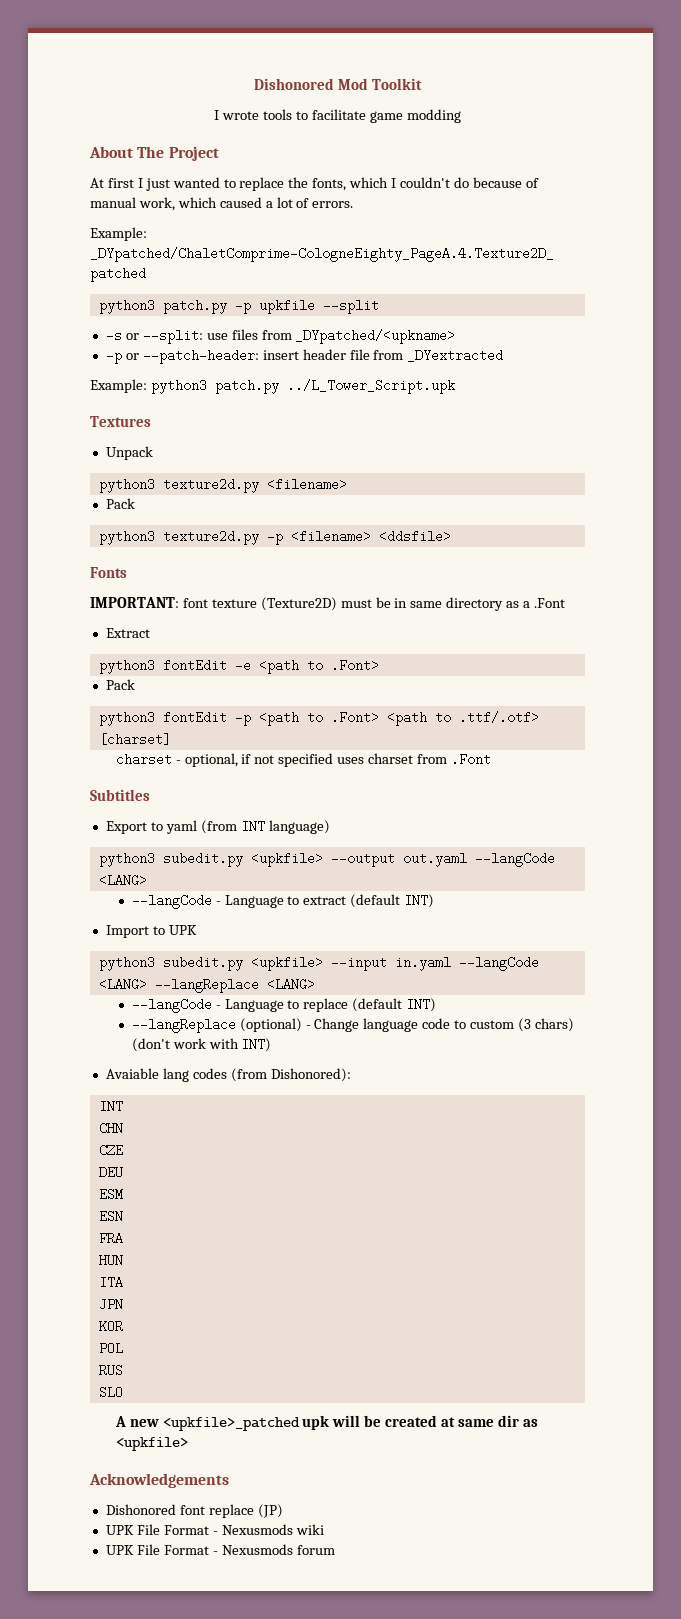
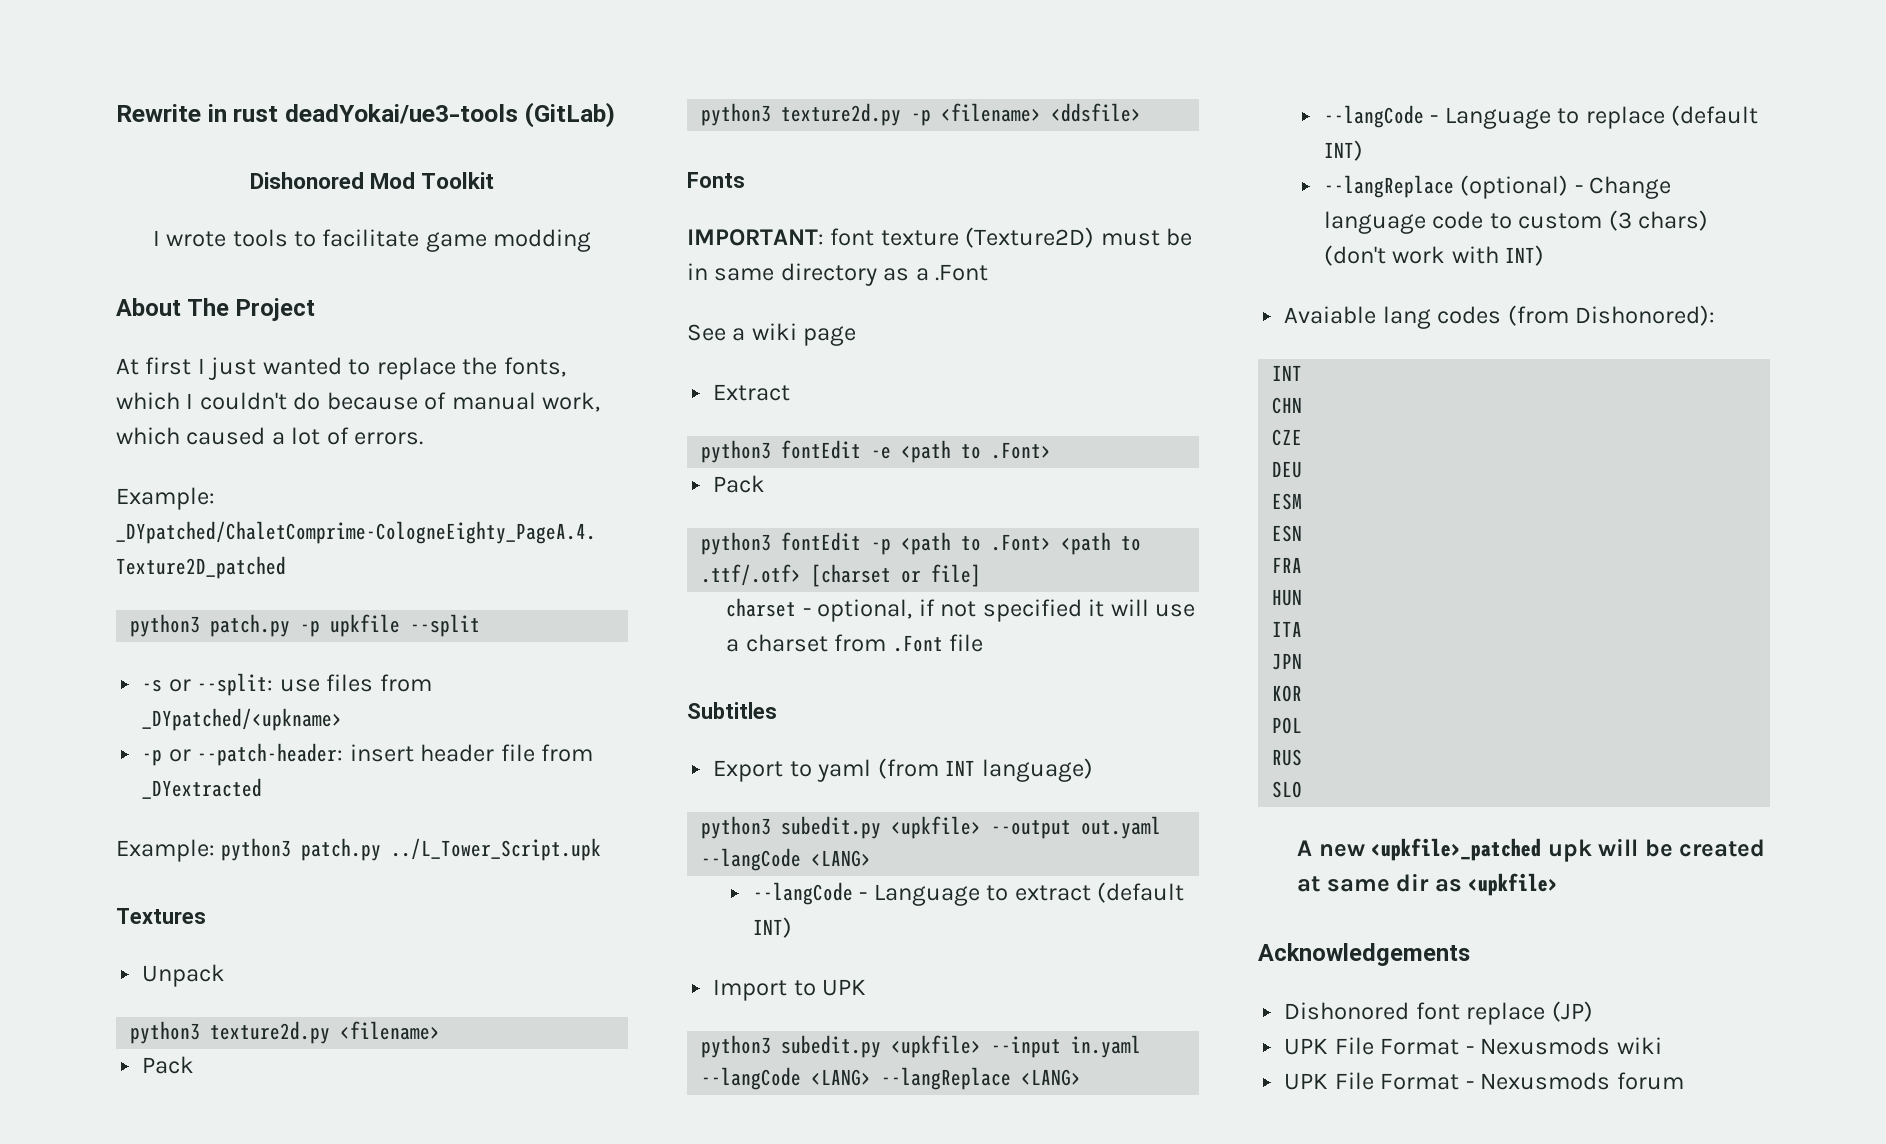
(253, 84) none -> [116,102,616,128] Rewrite in rust deadYokai/ue3-tools (GitLab) //
(566, 603) none -> [687,323,857,346] // See a wiki page
[98,733,171,746] [charset] -> [811,564,982,587] [charset or file]
[337,757,365,764] uses -> [1088,599,1196,617] [726,639,740,652] it will use a
(491, 759) none -> [949,634,984,652] file

